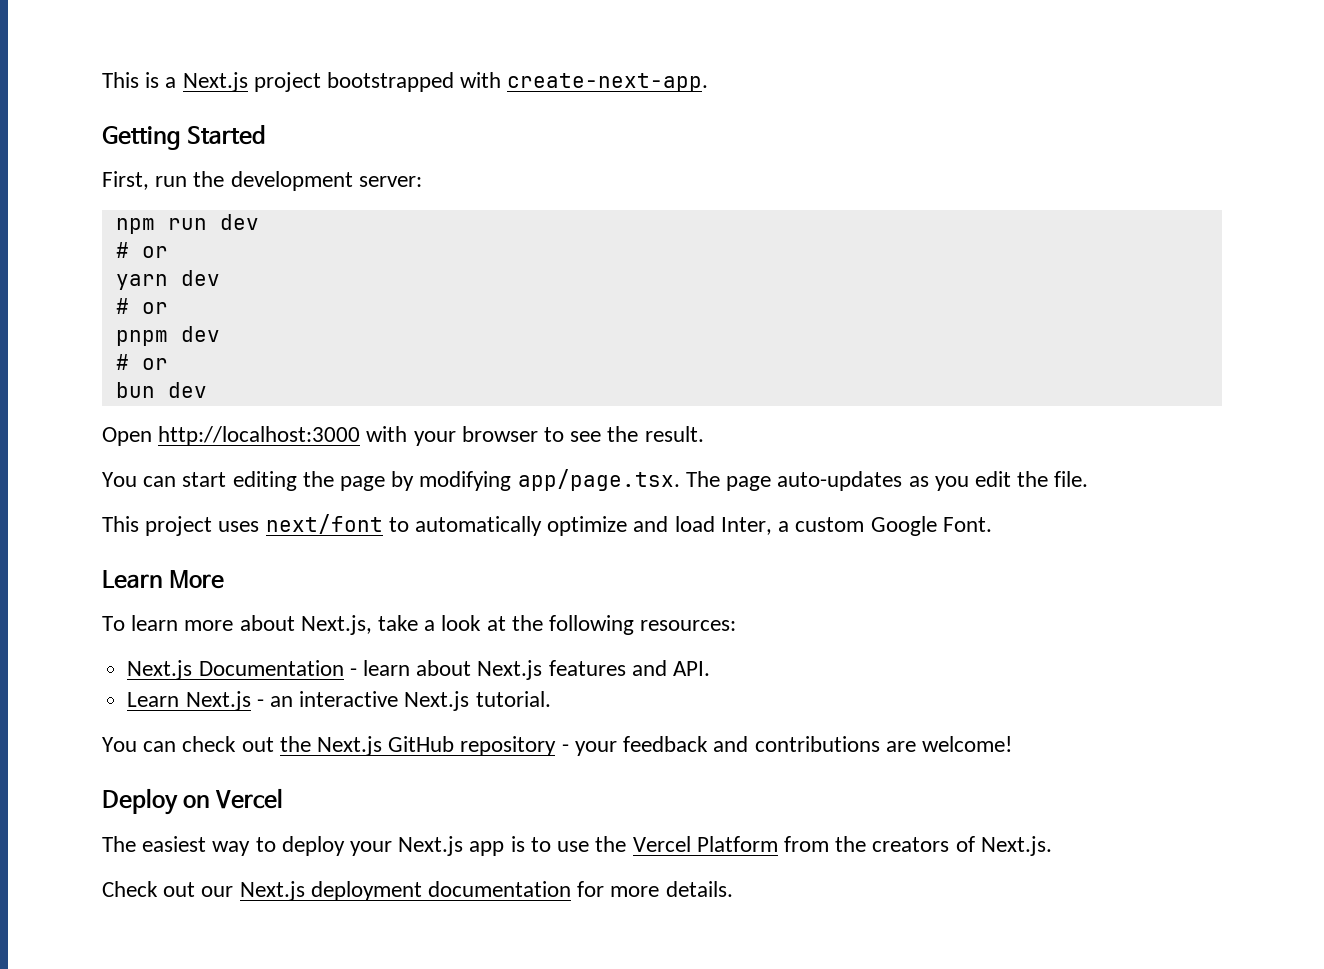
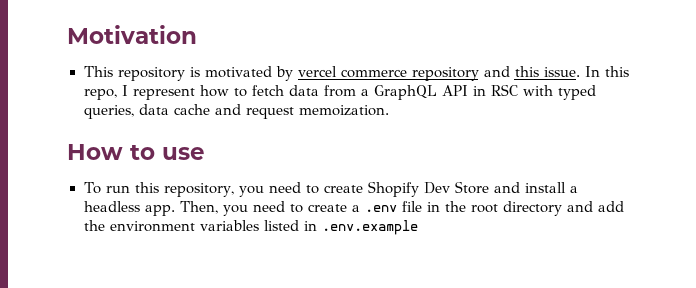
[102,72,709,92] [102,125,267,150] [102,171,422,191] [115,214,259,234] [115,242,168,258] [115,270,220,290] [115,298,168,314] [115,326,220,346] [115,354,168,370] [115,382,207,398] [102,426,704,446] [102,469,1089,491] [102,514,992,536] [102,570,225,589] [102,615,737,635] [127,660,710,680] [127,691,551,711] [102,736,1012,756] [102,788,284,815] [102,836,1052,856] [102,881,733,901] This is a Next.js project bootstrapped with create-next-app. // Getting Started // First, run the development server: // npm run dev // # or // yarn dev // # or // pnpm dev // # or // bun dev // Open http://localhost:3000 with your browser to see the result. // You can start editing the page by modifying app/page.tsx. The page auto-updates as you edit the file. // This project uses next/font to automatically optimize and load Inter, a custom Google Font. // Learn More // To learn more about Next.js, take a look at the following resources: // Next.js Documentation - learn about Next.js features and API. // Learn Next.js - an interactive Next.js tutorial. // You can check out the Next.js GitHub repository - your feedback and contributions are welcome! // Deploy on Vercel // The easiest way to deploy your Next.js app is to use the Vercel Platform from the creators of Next.js. // Check out our Next.js deployment documentation for more details. -> [67,25,197,44] [83,66,629,81] [83,84,596,100] [83,104,389,119] [67,144,205,160] [83,181,579,197] [83,201,624,216] [83,220,418,235] Motivation // This repository is motivated by vercel commerce repository and this issue. In this repo, I represent how to fetch data from a GraphQL API in RSC with typed queries, data cache and request memoization. // How to use // To run this repository, you need to create Shopify Dev Store and install a headless app. Then, you need to create a .env file in the root directory and add the environment variables listed in .env.example

